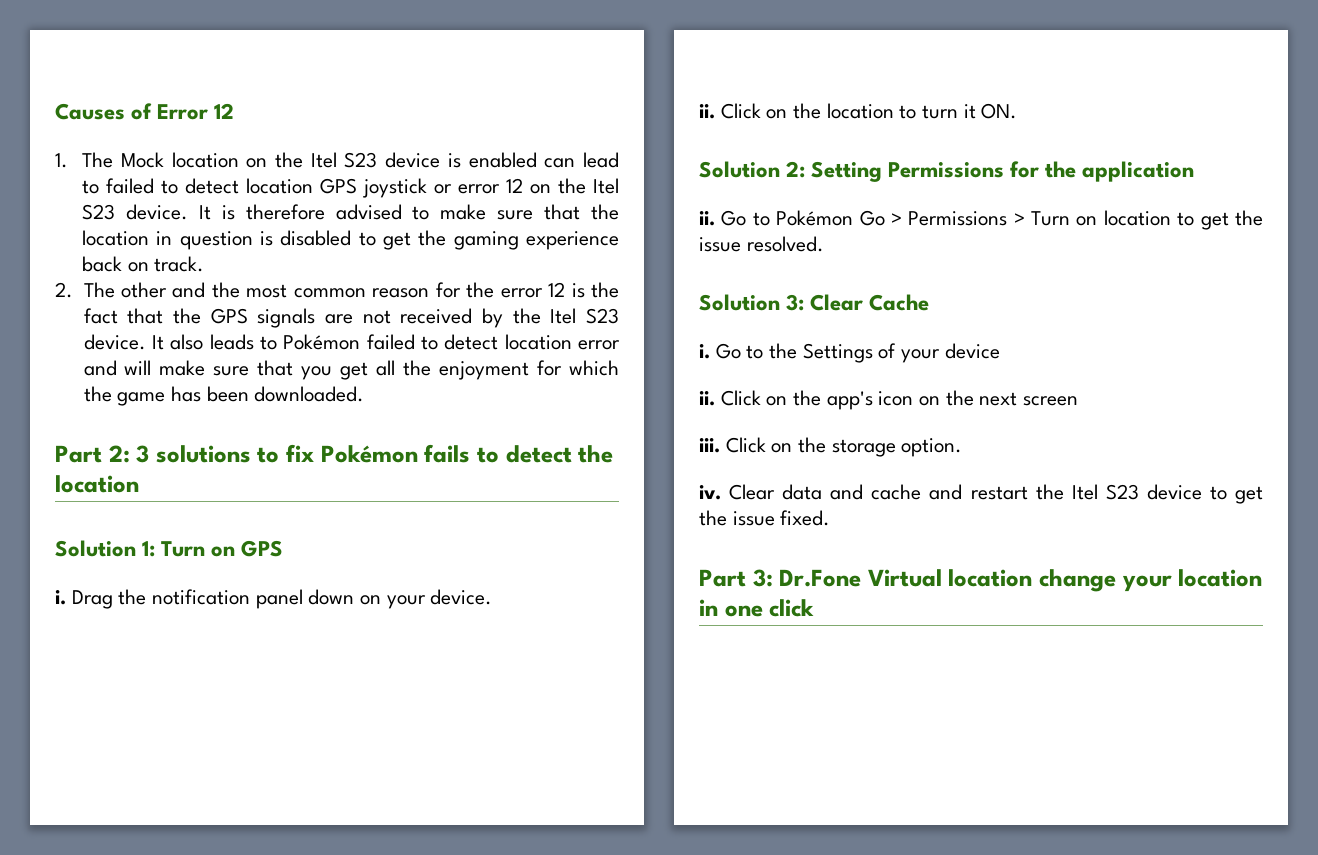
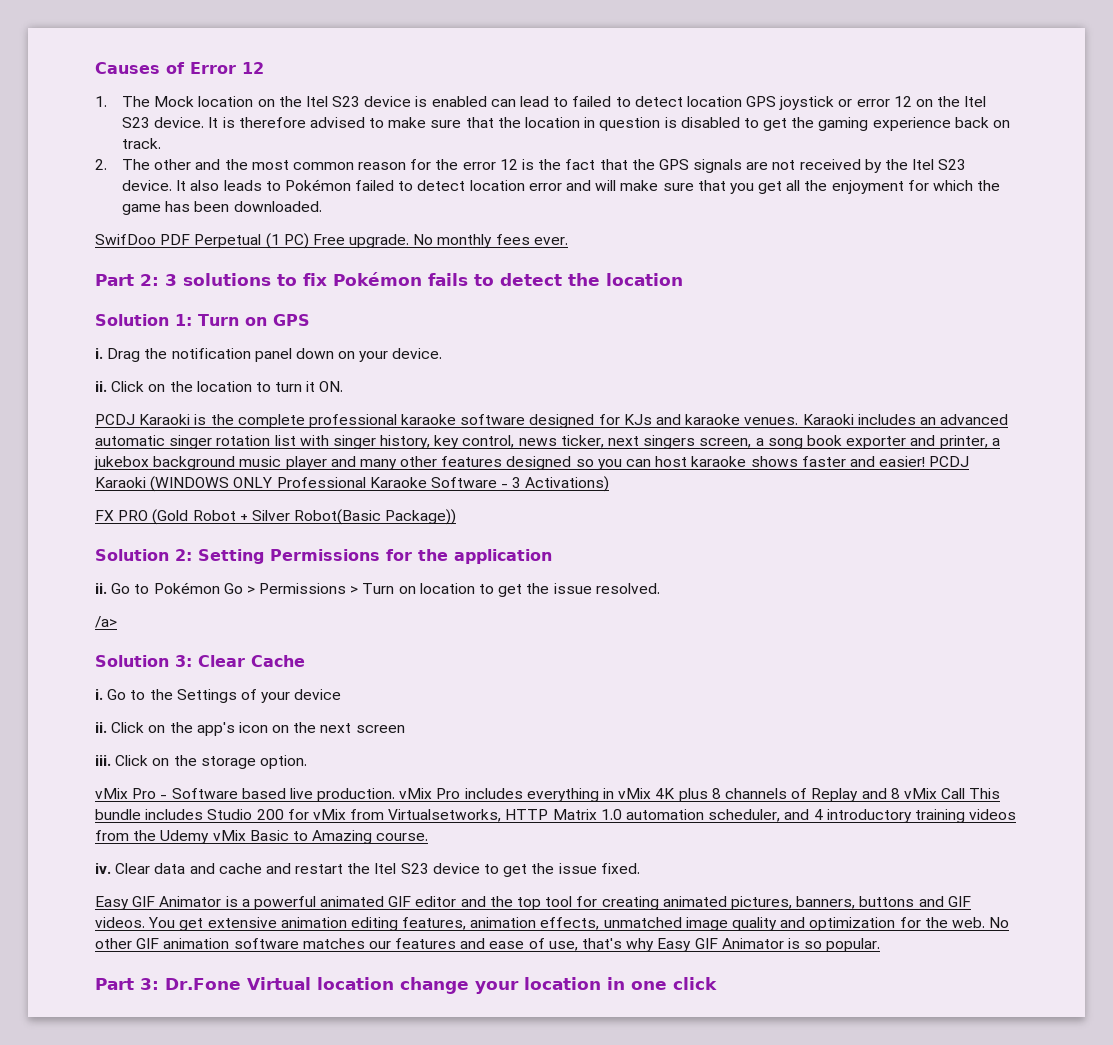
(365, 394) none -> [95,233,568,249] // SwifDoo PDF Perpetual (1 PC) Free upgrade. No monthly fees ever.
(1018, 111) none -> [95,414,1009,428] [95,435,1000,449] [94,456,970,470] [95,476,610,492] [95,509,457,525] // PCDJ Karaoki is the complete professional karaoke software designed for KJs and karaoke venues. Karaoki includes an advanced automatic singer rotation list with singer history, key control, news ticker, next singers screen, a song book exporter and printer, a jukebox background music player and many other features designed so you can host karaoke shows faster and easier! PCDJ Karaoki (WINDOWS ONLY Professional Karaoke Software - 3 Activations) // FX PRO (Gold Robot + Silver Robot(Basic Package))
(824, 244) none -> [95,616,117,628] // /a>
(963, 447) none -> [95,788,1001,802] [95,809,1017,823] [95,830,429,844] // vMix Pro - Software based live production. vMix Pro includes everything in vMix 4K plus 8 channels of Replay and 8 vMix Call This bundle includes Studio 200 for vMix from Virtualsetworks, HTTP Matrix 1.0 automation scheduler, and 4 introductory training videos from the Udemy vMix Basic to Amazing course.
(831, 518) none -> [95,896,971,910] [95,917,1010,931] [95,938,881,952] // Easy GIF Animator is a powerful animated GIF editor and the top tool for creating animated pictures, banners, buttons and GIF videos. You get extensive animation editing features, animation effects, unmatched image quality and optimization for the web. No other GIF animation software matches our features and ease of use, that's why Easy GIF Animator is so popular.

